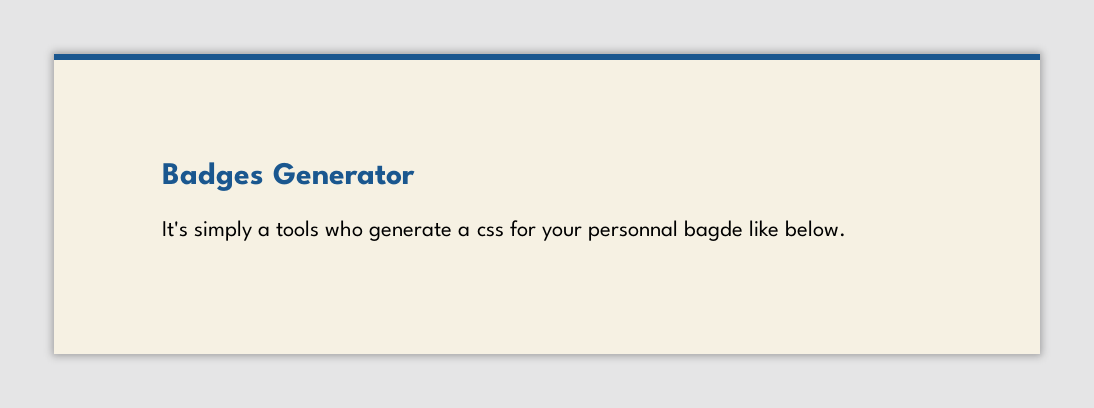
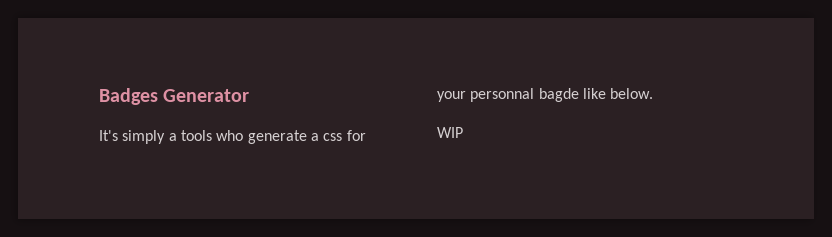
(846, 228) none -> [437,127,463,138] // WIP

